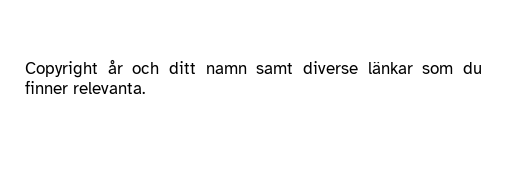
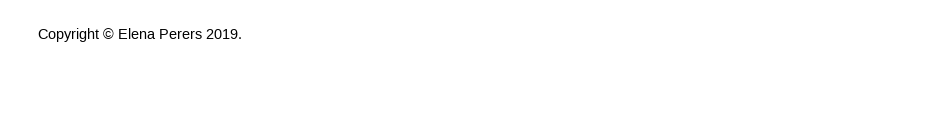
[107,59,483,74] [25,80,145,94] år och ditt namn samt diverse länkar som du finner relevanta. -> [103,28,242,39] © Elena Perers 2019.

